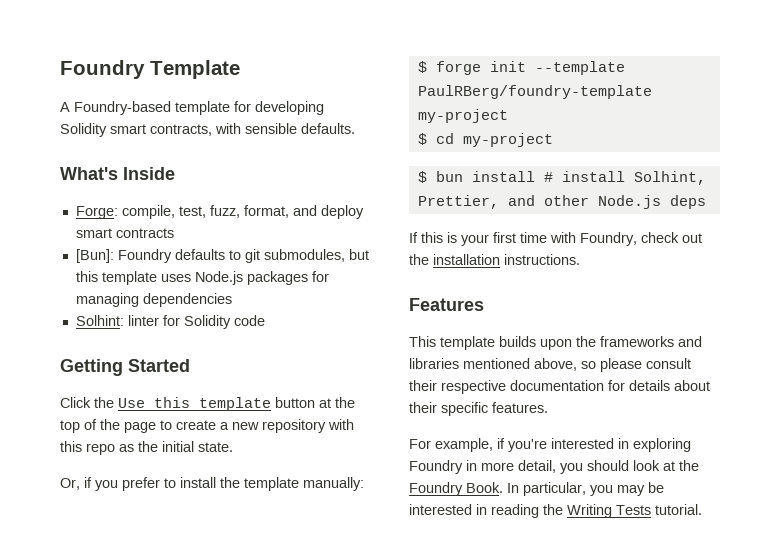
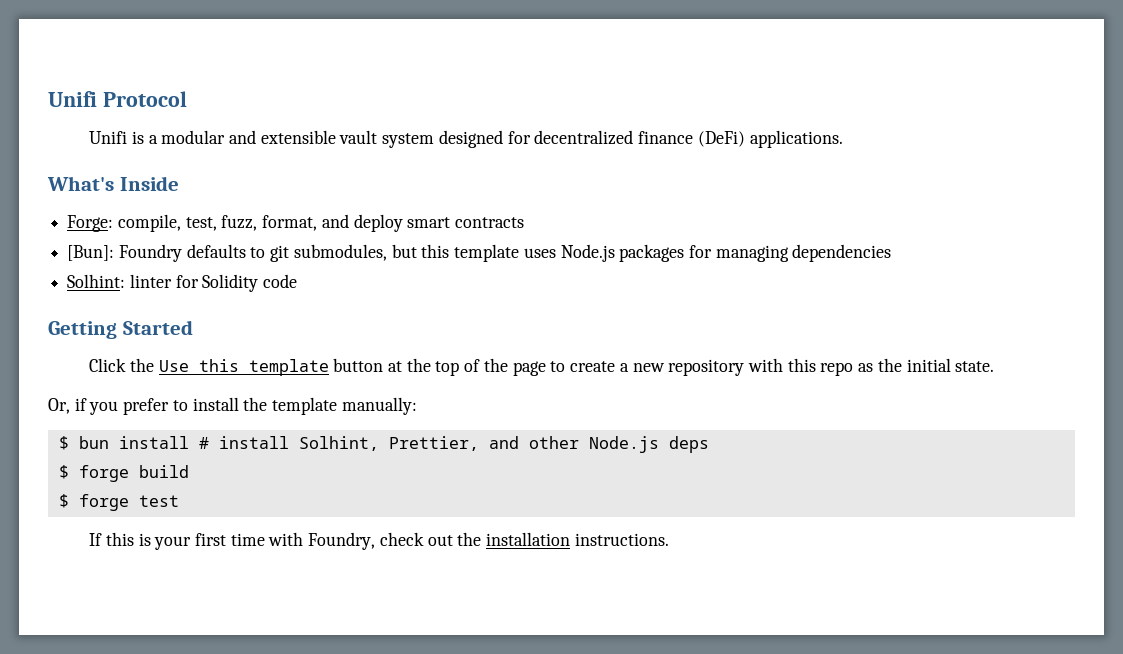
[60,60,240,79] [60,101,324,115] [60,123,355,137] Foundry Template // A Foundry-based template for developing Solidity smart contracts, with sensible defaults. -> [48,91,187,107] [89,130,843,148] Unifi Protocol // Unifi is a modular and extensible vault system designed for decentralized finance (DeFi) applications.
[417,61,625,75] [417,85,652,99] [417,109,508,123] [417,133,553,147] // $ forge init --template PaulRBerg/foundry-template my-project // $ cd my-project -> (417, 406) none
(706, 202) none -> [58,465,189,482] [58,494,179,511] // $ forge build // $ forge test
[409,298,484,311] [409,336,702,350] [409,358,691,372] [409,380,710,394] [409,402,548,416] [409,438,691,452] [409,460,699,474] [409,482,664,496] [409,504,702,518] // Features // This template builds upon the frameworks and libraries mentioned above, so please consult their respective documentation for details about their specific features. // For example, if you're interested in exploring Foundry in more detail, you should look at the Foundry Book. In particular, you may be interested in reading the Writing Tests tutorial. -> (669, 539) none

